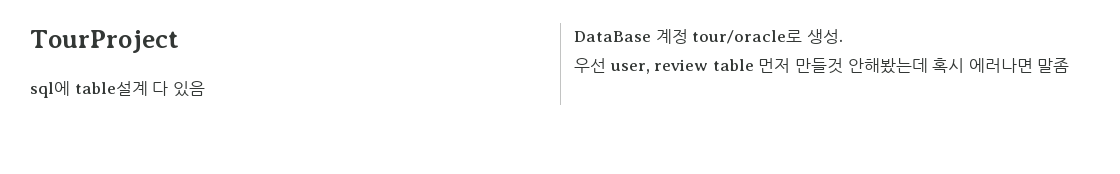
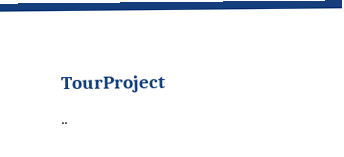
[30,81,205,98] [574,29,843,44] [574,58,1070,74] sql에 table설계 다 있음 // DataBase 계정 tour/oracle로 생성. // 우선 user, review table 먼저 만들것 안해봤는데 혹시 에러나면 말좀 -> [61,122,68,125] ..

